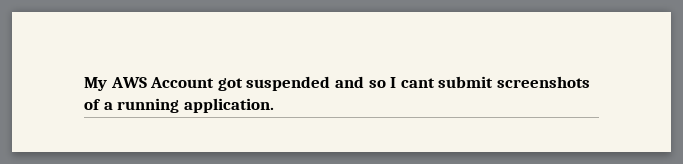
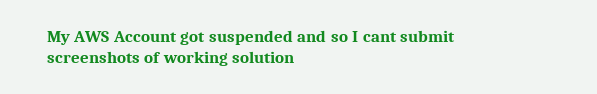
[103,98,274,113] a running application. -> [162,51,295,66] working solution

